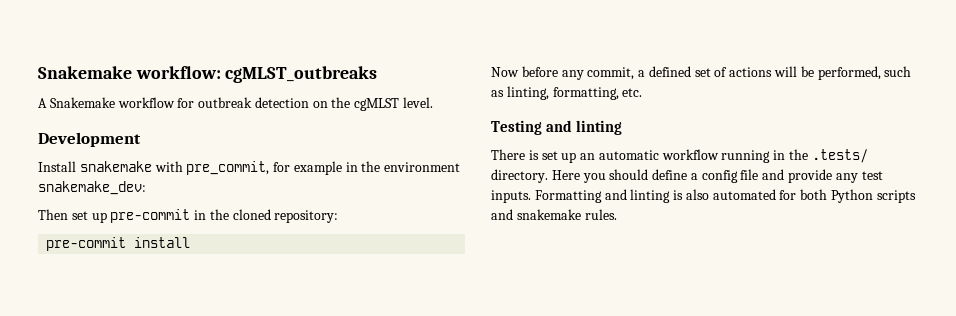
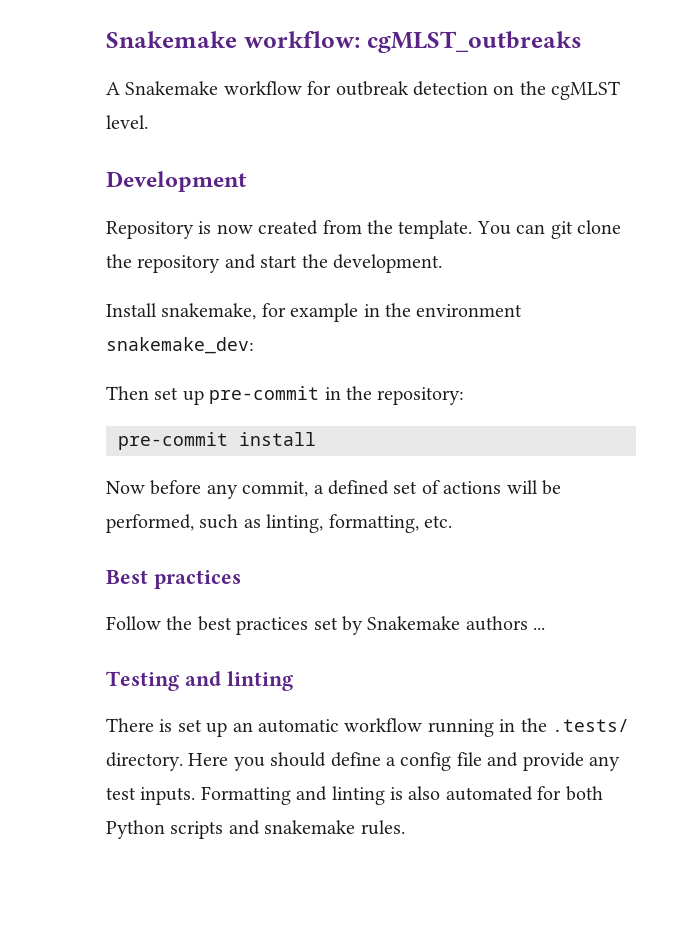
[38,161,270,175] Install snakemake with pre_commit, -> [106,220,621,239] [106,254,442,273] [106,303,257,320] Repository is now created from the template. You can git clone the repository and start the development. // Install snakemake,
[232,209,271,220] cloned -> (372, 393) none
(643, 92) none -> [106,570,241,589] [106,616,546,635] // Best practices // Follow the best practices set by Snakemake authors ...

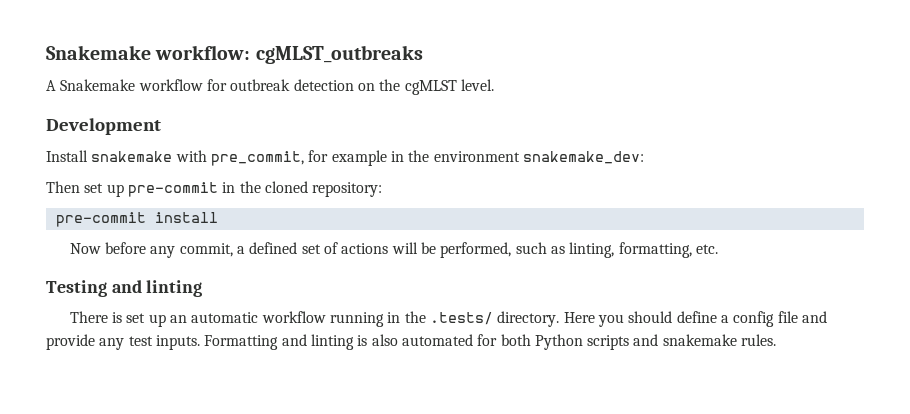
[106,220,621,239] [106,254,442,273] [106,303,257,320] Repository is now created from the template. You can git clone the repository and start the development. // Install snakemake, -> [46,150,304,166] Install snakemake with pre_commit,
(372, 393) none -> [264,181,308,193] cloned
[106,570,241,589] [106,616,546,635] // Best practices // Follow the best practices set by Snakemake authors ... -> (718, 249) none

